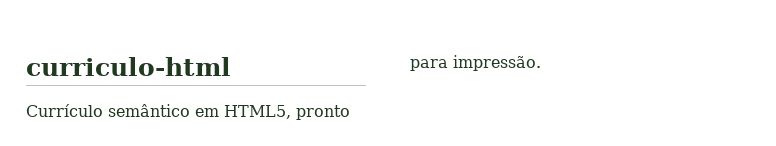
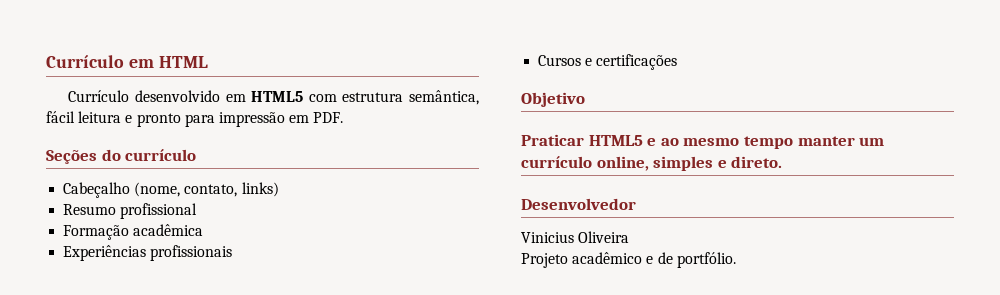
[26,57,231,76] [26,104,350,120] [410,55,541,71] curriculo-html // Currículo semântico em HTML5, pronto para impressão. -> [46,55,208,68] [68,90,479,105] [46,111,344,127] [46,149,197,164] [63,182,279,198] [63,203,198,219] [63,224,204,240] [63,245,233,261] [538,54,678,70] [521,92,585,107] [521,134,885,149] [521,156,783,171] [521,198,636,210] [521,231,630,243] [521,252,736,268] Currículo em HTML // Currículo desenvolvido em HTML5 com estrutura semântica, fácil leitura e pronto para impressão em PDF. // Seções do currículo // Cabeçalho (nome, contato, links) // Resumo profissional // Formação acadêmica // Experiências profissionais // Cursos e certificações // Objetivo // Praticar HTML5 e ao mesmo tempo manter um currículo online, simples e direto. // Desenvolvedor // Vinicius Oliveira // Projeto acadêmico e de portfólio.

